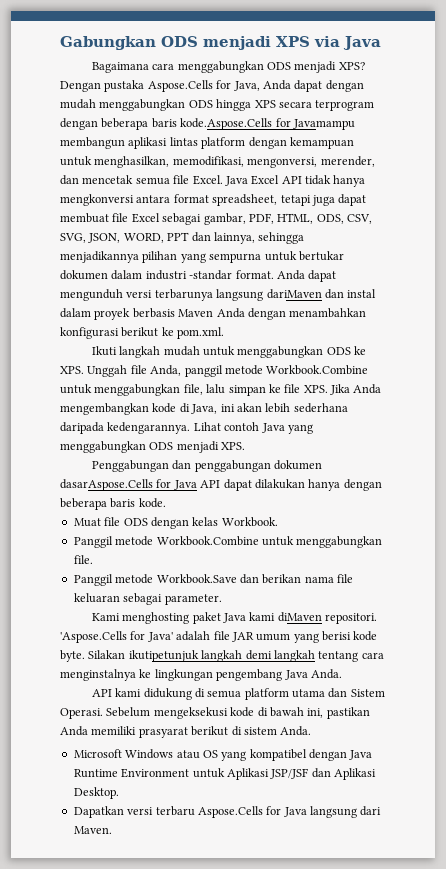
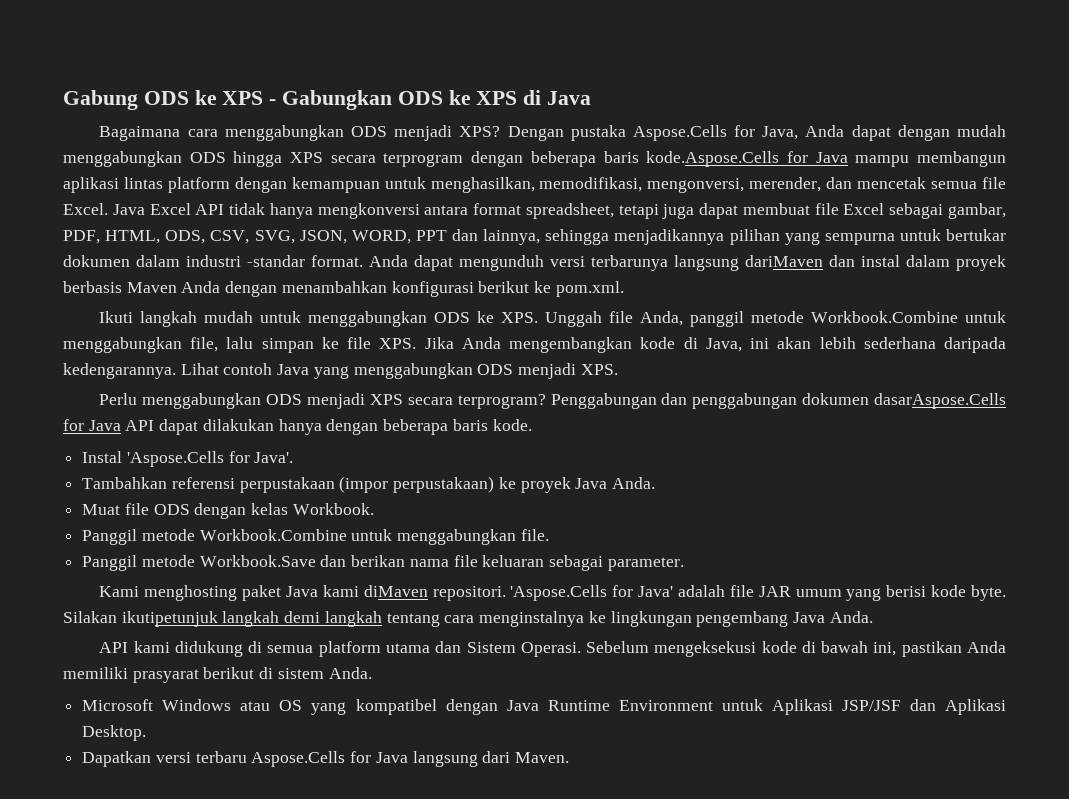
[60,36,340,50] Gabungkan ODS menjadi XPS via -> [63,90,542,110] Gabung ODS ke XPS - Gabungkan ODS ke XPS di
[292,119,355,130] Javamampu -> [815,152,910,167] Java mampu
(246, 446) none -> [99,393,546,409] Perlu menggabungkan ODS menjadi XPS secara terprogram?
(166, 503) none -> [82,451,294,467] [82,476,656,493] // Instal 'Aspose.Cells for Java'. // Tambahkan referensi perpustakaan (impor perpustakaan) ke proyek Java Anda.

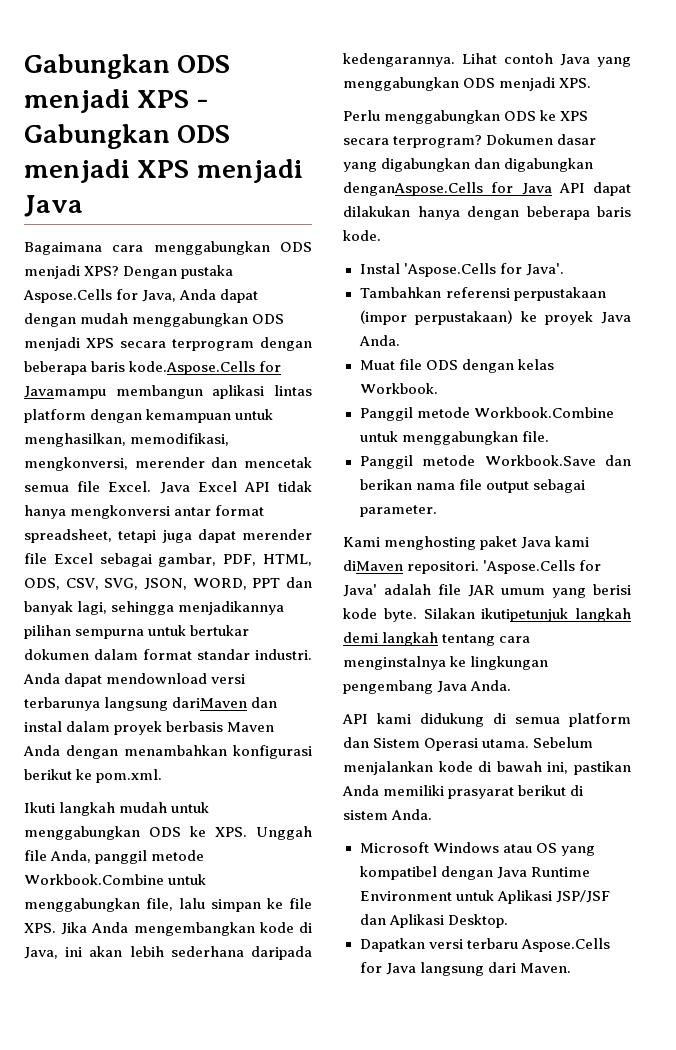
[63,90,217,110] Gabung ODS ke -> [24,54,231,79] [24,89,130,113] Gabungkan ODS menjadi
[448,90,542,105] ke XPS di -> [24,159,303,183] menjadi XPS menjadi
[233,151,283,167] hingga -> [24,337,80,351] menjadi
[815,152,910,167] Java mampu -> [24,386,106,399] Javamampu
[647,177,822,193] mengonversi, merender, -> [24,457,205,471] mengkonversi, merender
[424,205,469,215] antara -> [174,507,212,516] antar
[742,203,810,215] membuat -> [242,529,312,540] merender
[483,229,541,245] lainnya, -> [24,601,108,615] banyak lagi,
[784,232,820,245] yang -> (71, 632) none
[186,255,544,271] industri -standar format. Anda dapat mengunduh -> [143,649,312,660] [23,673,208,687] format standar industri. Anda dapat mendownload
[306,393,365,409] menjadi -> [540,110,557,121] ke
[550,393,1006,409] Penggabungan dan penggabungan dokumen dasarAspose.Cells -> [486,134,597,145] [343,158,594,172] [343,182,483,196] Dokumen dasar yang digabungkan dan digabungkan denganAspose.Cells
[482,555,545,567] keluaran -> [485,481,529,493] output
[386,643,431,653] utama -> (631, 720) none
[520,641,757,657] Operasi. Sebelum mengeksekusi -> [424,737,594,751] [343,761,433,775] Operasi utama. Sebelum menjalankan

